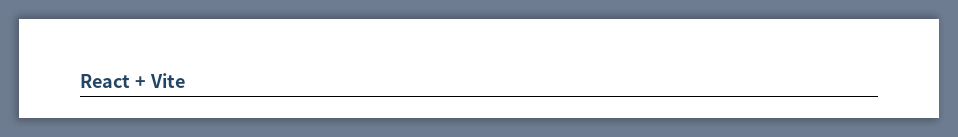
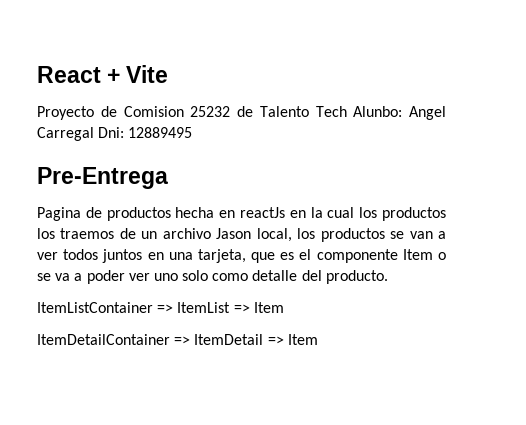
(185, 80) none -> [37,106,446,120] [37,127,193,141] [37,167,168,189] [37,207,447,221] [37,228,446,242] [37,249,446,263] [37,270,388,284] [37,302,284,313] [37,334,318,345] // Proyecto de Comision 25232 de Talento Tech Alunbo: Angel Carregal Dni: 12889495 // Pre-Entrega // Pagina de productos hecha en reactJs en la cual los productos los traemos de un archivo Jason local, los productos se van a ver todos juntos en una tarjeta, que es el componente Item o se va a poder ver uno solo como detalle del producto. // ItemListContainer => ItemList => Item // ItemDetailContainer => ItemDetail => Item

